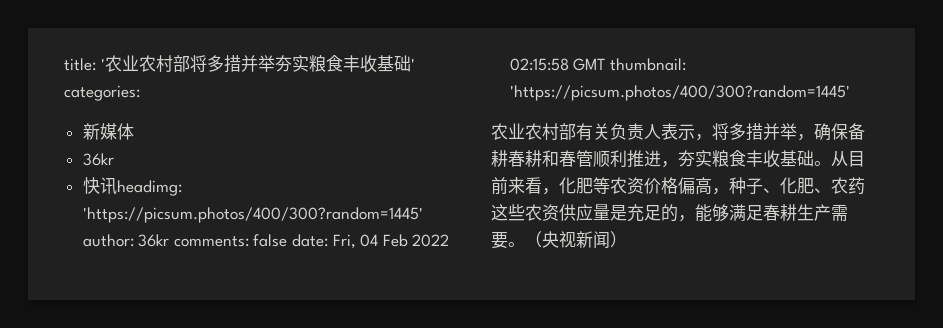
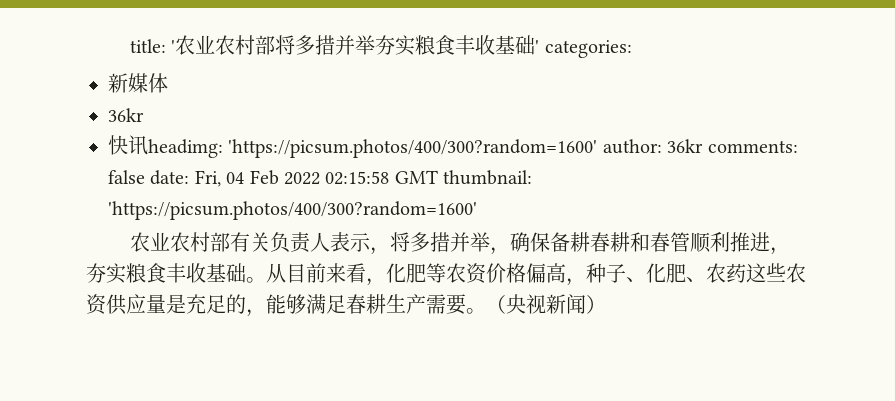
[82,207,423,223] 'https://picsum.photos/400/300?random=1445' -> [228,139,598,158] 'https://picsum.photos/400/300?random=1600'
[509,85,850,101] 'https://picsum.photos/400/300?random=1445' -> [108,201,477,220] 'https://picsum.photos/400/300?random=1600'

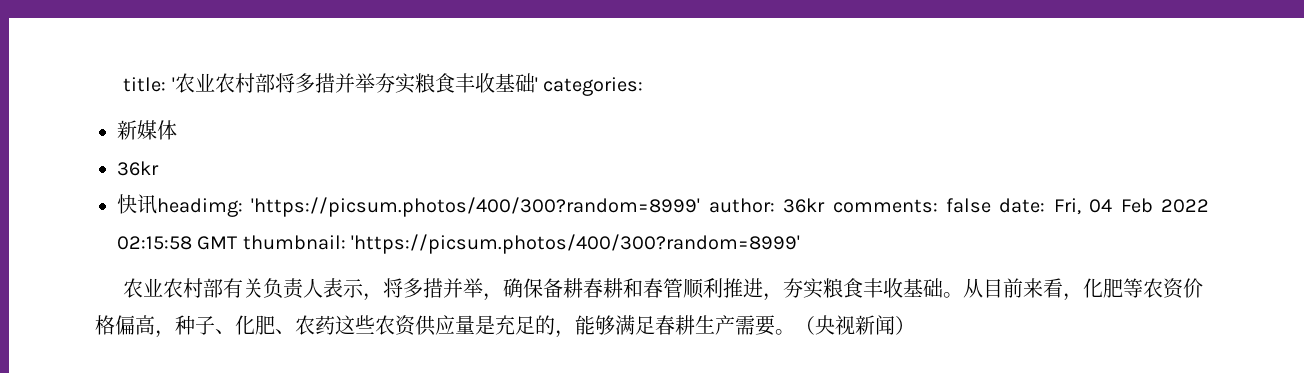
[228,139,598,158] 'https://picsum.photos/400/300?random=1600' -> [251,197,701,217] 'https://picsum.photos/400/300?random=8999'
[108,201,477,220] 'https://picsum.photos/400/300?random=1600' -> [351,234,801,254] 'https://picsum.photos/400/300?random=8999'

